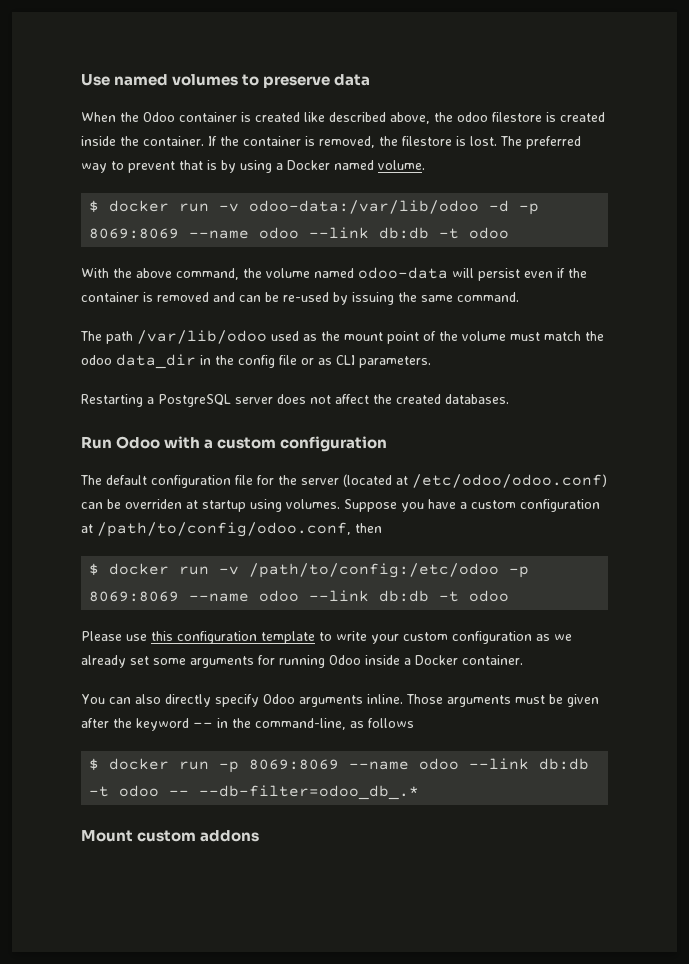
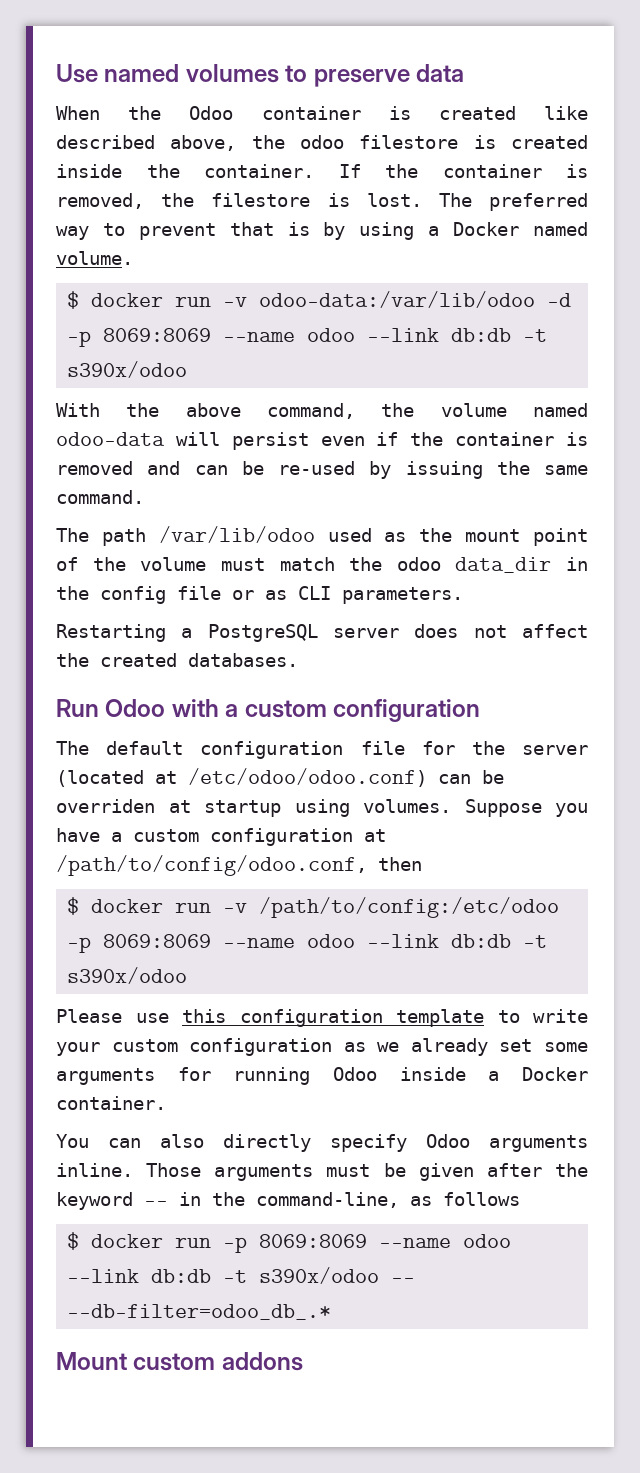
[469,227,510,239] odoo -> [67,361,188,378] s390x/odoo
[469,590,510,602] odoo -> [67,967,188,984] s390x/odoo
[119,785,160,797] odoo -> [259,1267,380,1284] s390x/odoo

